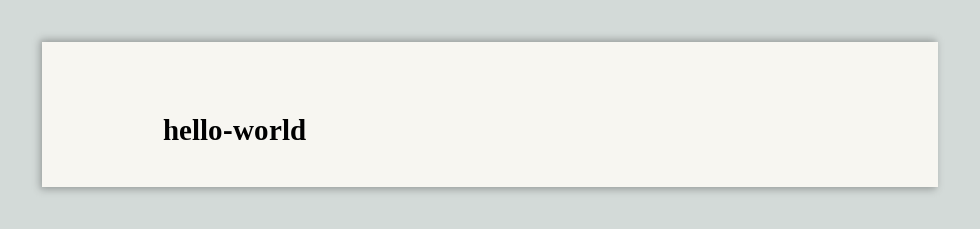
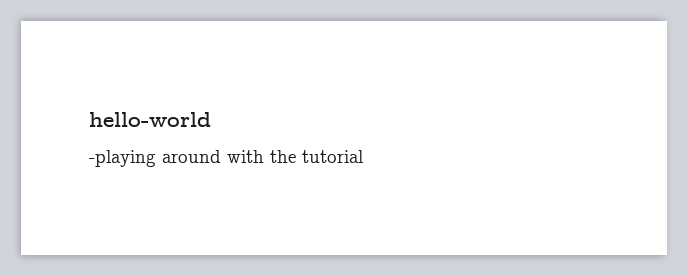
(306, 129) none -> [89,150,364,167] // -playing around with the tutorial

